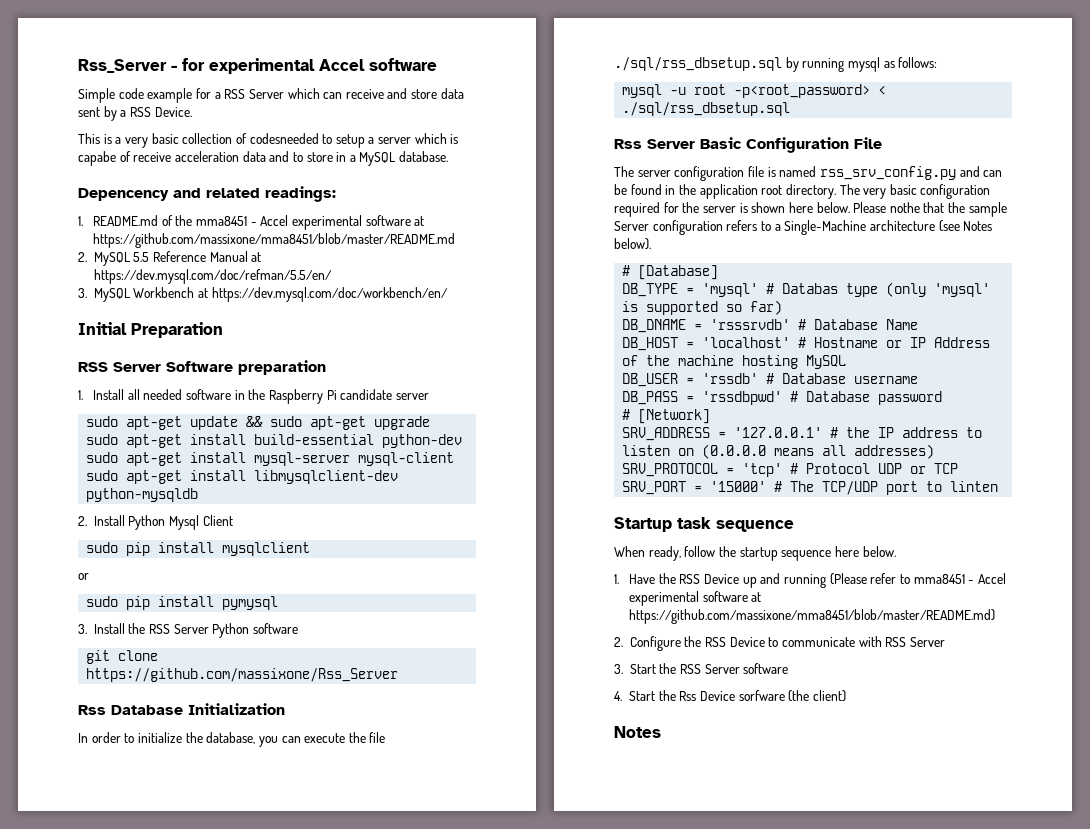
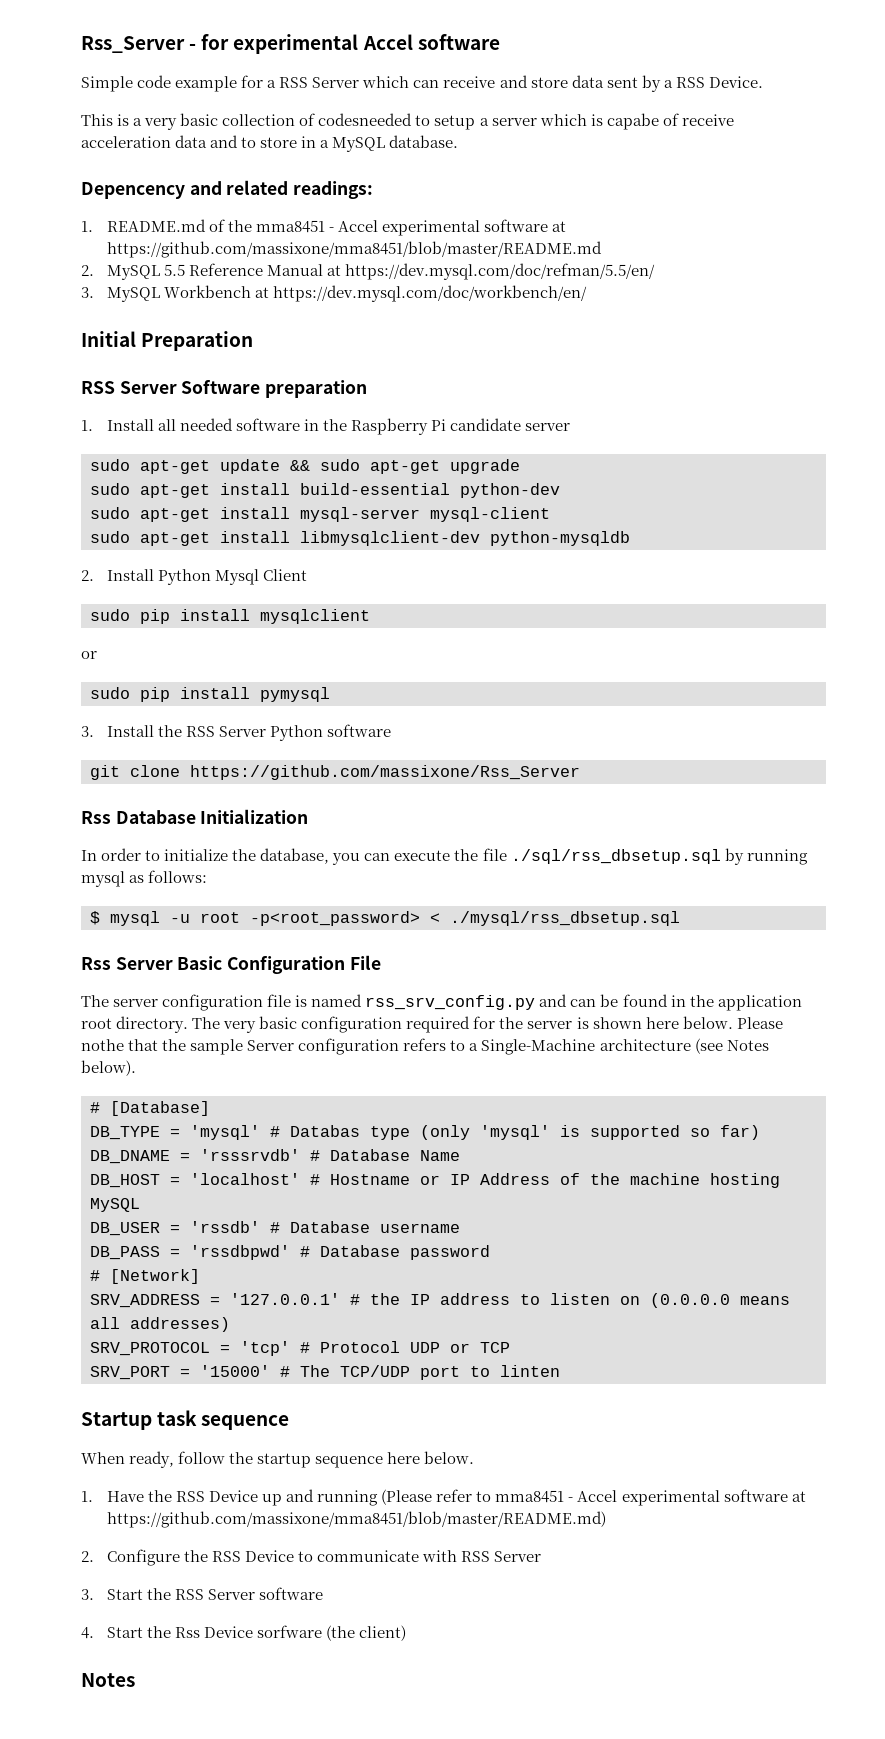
(938, 62) none -> [90,911,100,925] $
[622,102,791,116] ./sql/rss_dbsetup.sql -> [450,911,680,926] ./mysql/rss_dbsetup.sql

